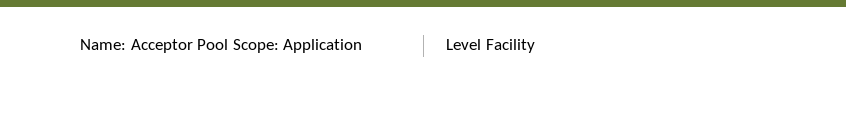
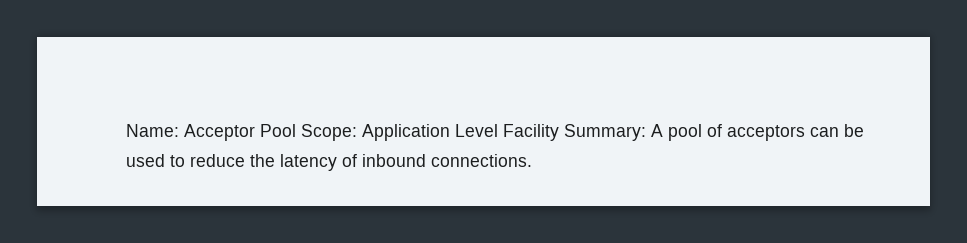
(535, 46) none -> [564,124,864,141] [126,154,532,171] Summary: A pool of acceptors can be used to reduce the latency of inbound connections.

